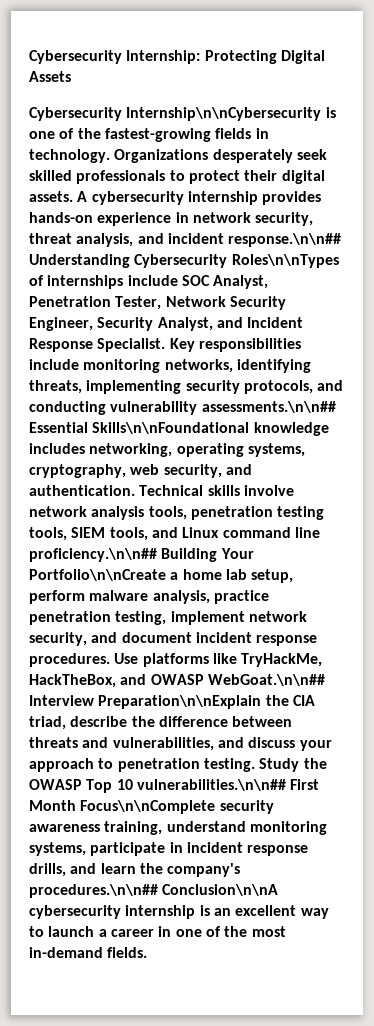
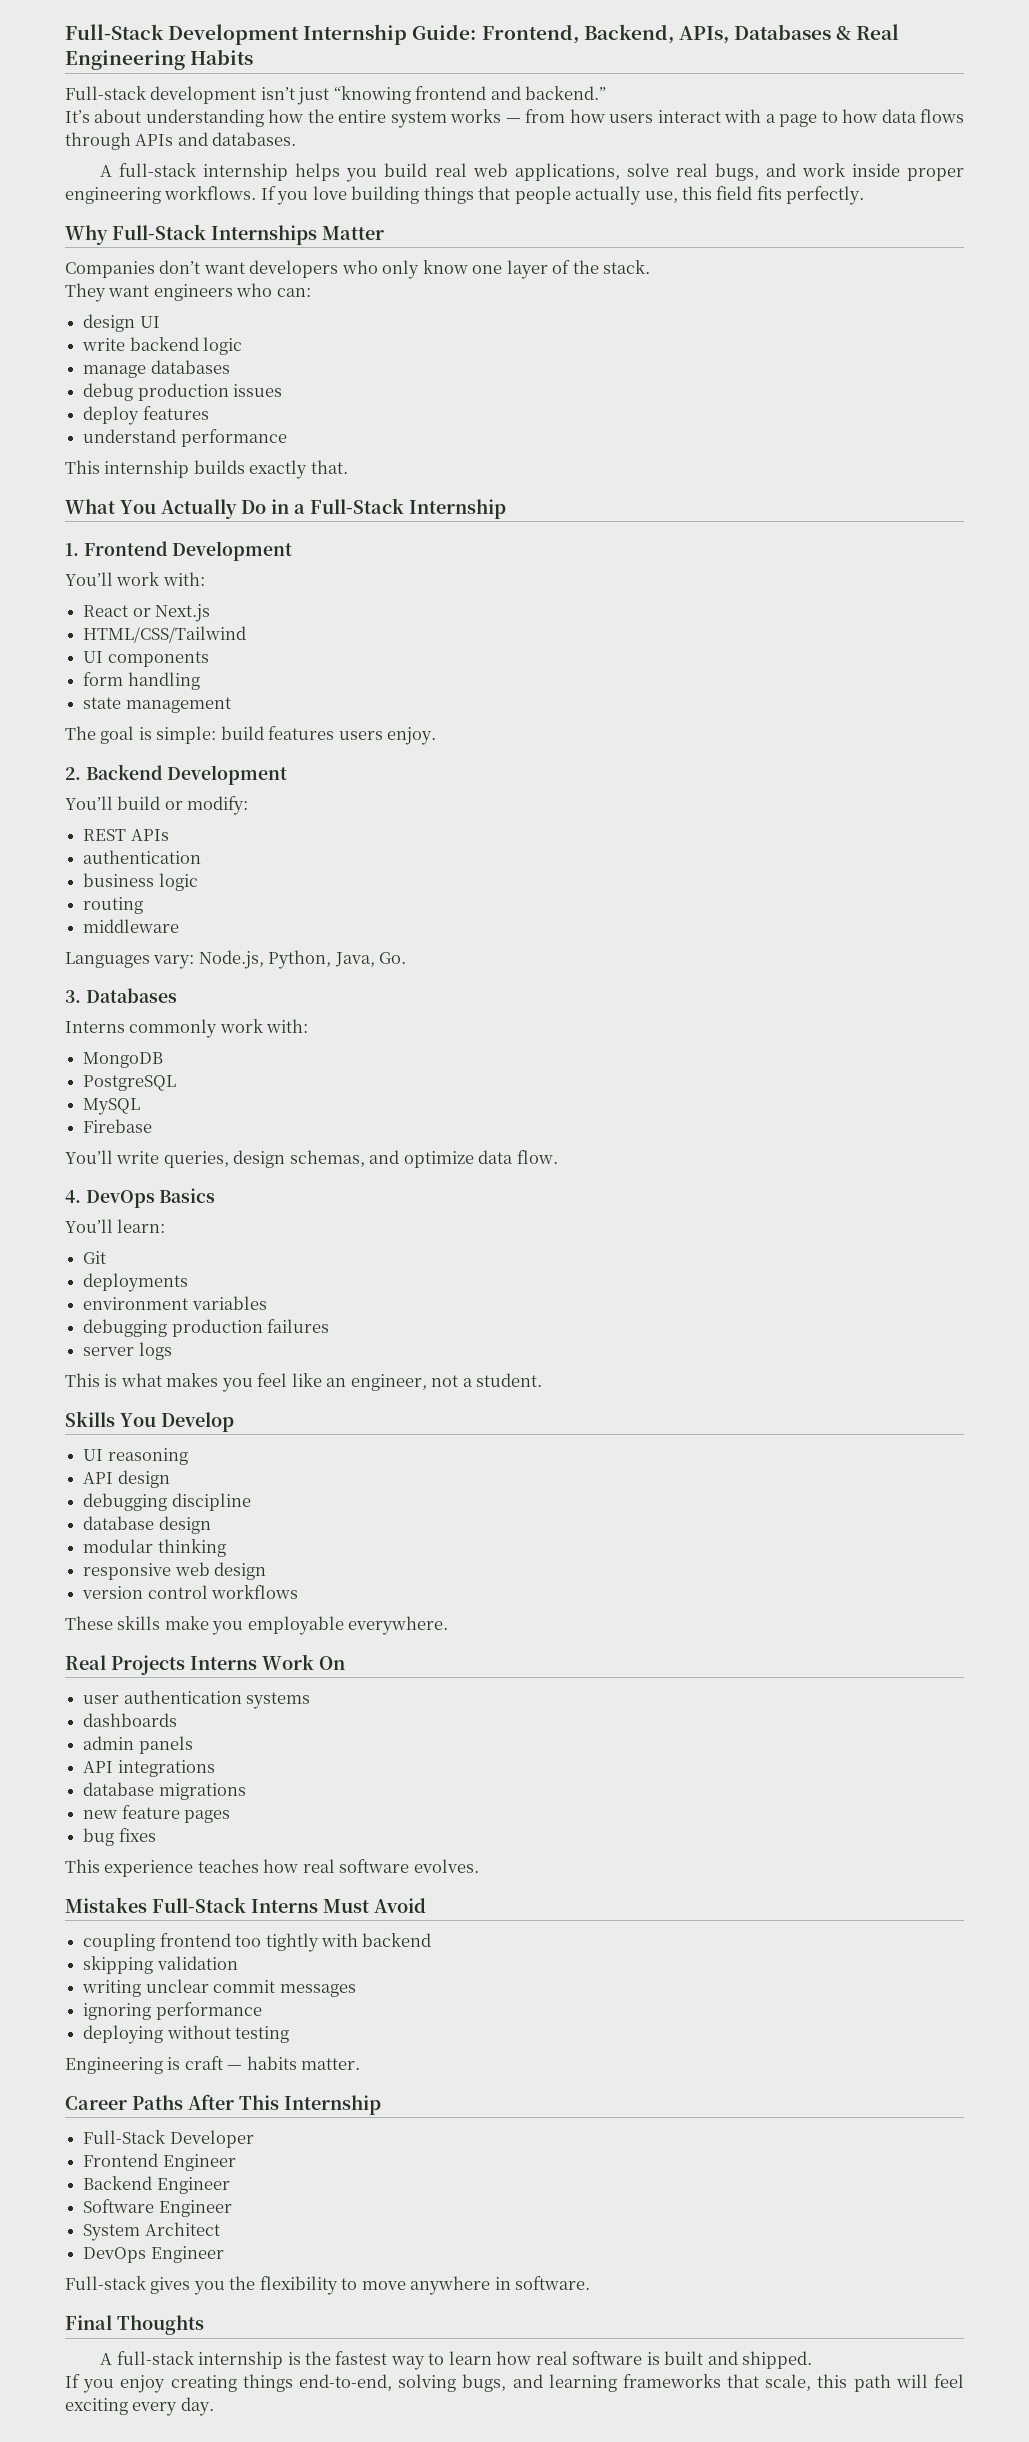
[29,50,325,64] [29,71,71,82] [29,107,336,121] [29,128,269,142] [29,149,327,163] [29,170,325,184] [29,191,322,205] [29,212,314,226] [29,233,342,247] [29,254,339,268] [29,275,269,289] [29,296,286,310] [29,317,304,331] [29,338,301,352] [29,359,311,373] [29,380,344,394] [29,401,336,415] [29,422,329,436] [29,443,305,457] [29,464,252,478] [29,485,294,496] [29,506,325,520] [29,527,320,541] [29,548,254,562] [29,569,294,583] [29,590,269,604] [29,611,307,625] [29,632,318,646] [29,653,323,667] [29,674,325,688] [29,695,315,709] [29,716,293,730] [29,737,332,751] [29,758,327,772] [29,779,320,793] [29,800,274,814] [29,821,327,835] [29,842,309,856] [29,863,241,877] [29,884,279,898] [29,905,329,919] [29,926,286,937] [29,947,148,958] Cybersecurity Internship: Protecting Digital Assets // Cybersecurity Internship\n\nCybersecurity is one of the fastest-growing fields in technology. Organizations desperately seek skilled professionals to protect their digital assets. A cybersecurity internship provides hands-on experience in network security, threat analysis, and incident response.\n\n## Understanding Cybersecurity Roles\n\nTypes of internships include SOC Analyst, Penetration Tester, Network Security Engineer, Security Analyst, and Incident Response Specialist. Key responsibilities include monitoring networks, identifying threats, implementing security protocols, and conducting vulnerability assessments.\n\n## Essential Skills\n\nFoundational knowledge includes networking, operating systems, cryptography, web security, and authentication. Technical skills involve network analysis tools, penetration testing tools, SIEM tools, and Linux command line proficiency.\n\n## Building Your Portfolio\n\nCreate a home lab setup, perform malware analysis, practice penetration testing, implement network security, and document incident response procedures. Use platforms like TryHackMe, HackTheBox, and OWASP WebGoat.\n\n## Interview Preparation\n\nExplain the CIA triad, describe the difference between threats and vulnerabilities, and discuss your approach to penetration testing. Study the OWASP Top 10 vulnerabilities.\n\n## First Month Focus\n\nComplete security awareness training, understand monitoring systems, participate in incident response drills, and learn the company's procedures.\n\n## Conclusion\n\nA cybersecurity internship is an excellent way to launch a career in one of the most in-demand fields. -> [65,24,900,45] [65,49,254,70] [65,86,607,105] [65,109,965,128] [65,132,297,150] [100,163,964,182] [65,186,865,205] [65,224,384,245] [65,260,651,279] [65,283,311,302] [83,314,160,332] [82,337,243,355] [83,360,230,378] [83,383,283,401] [83,406,209,425] [83,429,287,447] [65,460,348,479] [65,498,506,519] [65,541,293,561] [65,572,205,586] [83,604,211,622] [83,626,247,643] [83,651,209,667] [83,672,200,690] [83,697,231,713] [65,726,437,745] [65,764,288,785] [65,796,249,815] [83,829,169,841] [83,850,202,864] [83,873,198,891] [83,897,144,914] [83,919,180,933] [65,950,407,969] [65,988,177,1003] [65,1019,309,1038] [83,1052,164,1068] [83,1075,177,1091] [83,1098,141,1115] [83,1119,153,1133] [65,1150,558,1168] [65,1188,216,1208] [65,1219,166,1233] [83,1251,107,1264] [83,1273,189,1292] [83,1296,267,1310] [83,1319,330,1337] [83,1342,172,1360] [65,1373,543,1392] [65,1411,234,1432] [83,1448,188,1465] [83,1470,170,1488] [83,1493,251,1511] [83,1516,211,1534] [83,1539,226,1557] [83,1562,267,1580] [82,1585,299,1599] [65,1616,449,1635] [65,1654,345,1675] [83,1690,311,1709] [83,1713,178,1727] [83,1736,193,1754] [83,1760,215,1777] [83,1782,246,1800] [83,1805,231,1823] [83,1828,156,1846] [65,1859,479,1877] [65,1897,426,1913] [83,1933,432,1952] [83,1956,238,1974] [82,1979,356,1997] [83,2002,262,2020] [83,2025,290,2044] [65,2056,361,2074] [65,2094,381,2115] [83,2130,254,2148] [83,2153,236,2171] [83,2176,230,2194] [83,2199,232,2217] [83,2222,220,2241] [83,2246,224,2263] [65,2276,591,2295] [65,2315,204,2335] [100,2351,813,2370] [65,2374,964,2393] [65,2397,214,2416] Full-Stack Development Internship Guide: Frontend, Backend, APIs, Databases & Real Engineering Habits // Full-stack development isn’t just “knowing frontend and backend.” // It’s about understanding how the entire system works — from how users interact with a page to how data flows through APIs and databases. // A full-stack internship helps you build real web applications, solve real bugs, and work inside proper engineering workflows. If you love building things that people actually use, this field fits perfectly. // Why Full-Stack Internships Matter // Companies don’t want developers who only know one layer of the stack. // They want engineers who can: // design UI // write backend logic // manage databases // debug production issues // deploy features // understand performance // This internship builds exactly that. // What You Actually Do in a Full-Stack Internship // 1. Frontend Development // You’ll work with: // React or Next.js // HTML/CSS/Tailwind // UI components // form handling // state management // The goal is simple: build features users enjoy. // 2. Backend Development // You’ll build or modify: // REST APIs // authentication // business logic // routing // middleware // Languages vary: Node.js, Python, Java, Go. // 3. Databases // Interns commonly work with: // MongoDB // PostgreSQL // MySQL // Firebase // You’ll write queries, design schemas, and optimize data flow. // 4. DevOps Basics // You’ll learn: // Git // deployments // environment variables // debugging production failures // server logs // This is what makes you feel like an engineer, not a student. // Skills You Develop // UI reasoning // API design // debugging discipline // database design // modular thinking // responsive web design // version control workflows // These skills make you employable everywhere. // Real Projects Interns Work On // user authentication systems // dashboards // admin panels // API integrations // database migrations // new feature pages // bug fixes // This experience teaches how real software evolves. // Mistakes Full-Stack Interns Must Avoid // coupling frontend too tightly with backend // skipping validation // writing unclear commit messages // ignoring performance // deploying without testing // Engineering is craft — habits matter. // Career Paths After This Internship // Full-Stack Developer // Frontend Engineer // Backend Engineer // Software Engineer // System Architect // DevOps Engineer // Full-stack gives you the flexibility to move anywhere in software. // Final Thoughts // A full-stack internship is the fastest way to learn how real software is built and shipped. // If you enjoy creating things end-to-end, solving bugs, and learning frameworks that scale, this path will feel exciting every day.

